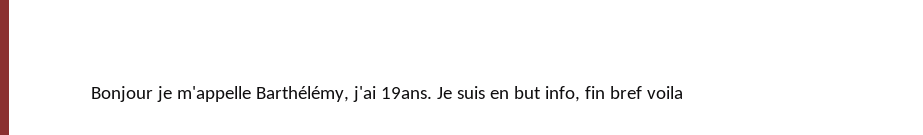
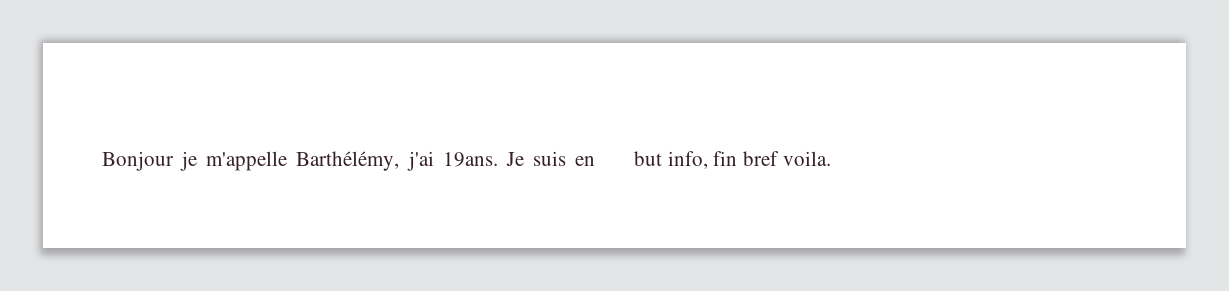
[646,86,683,99] voila -> [782,151,831,166] voila.

